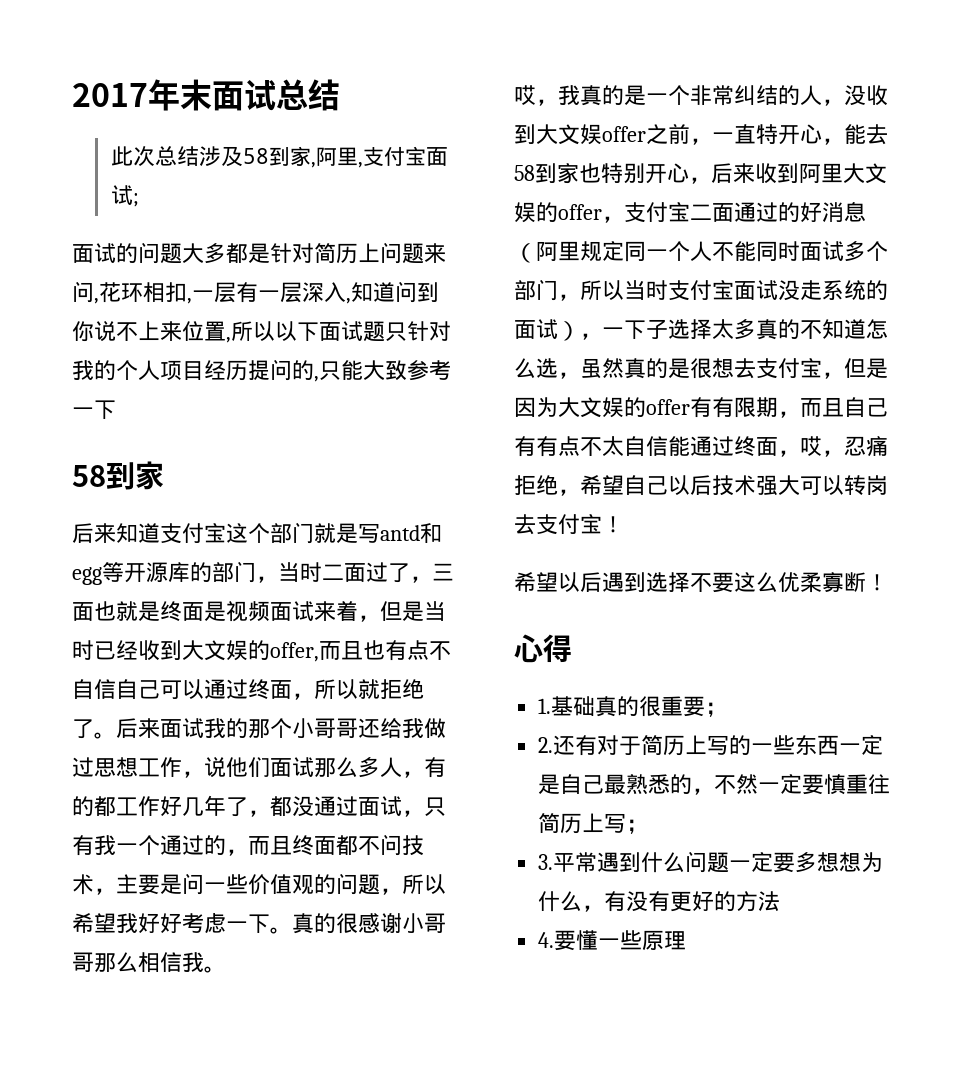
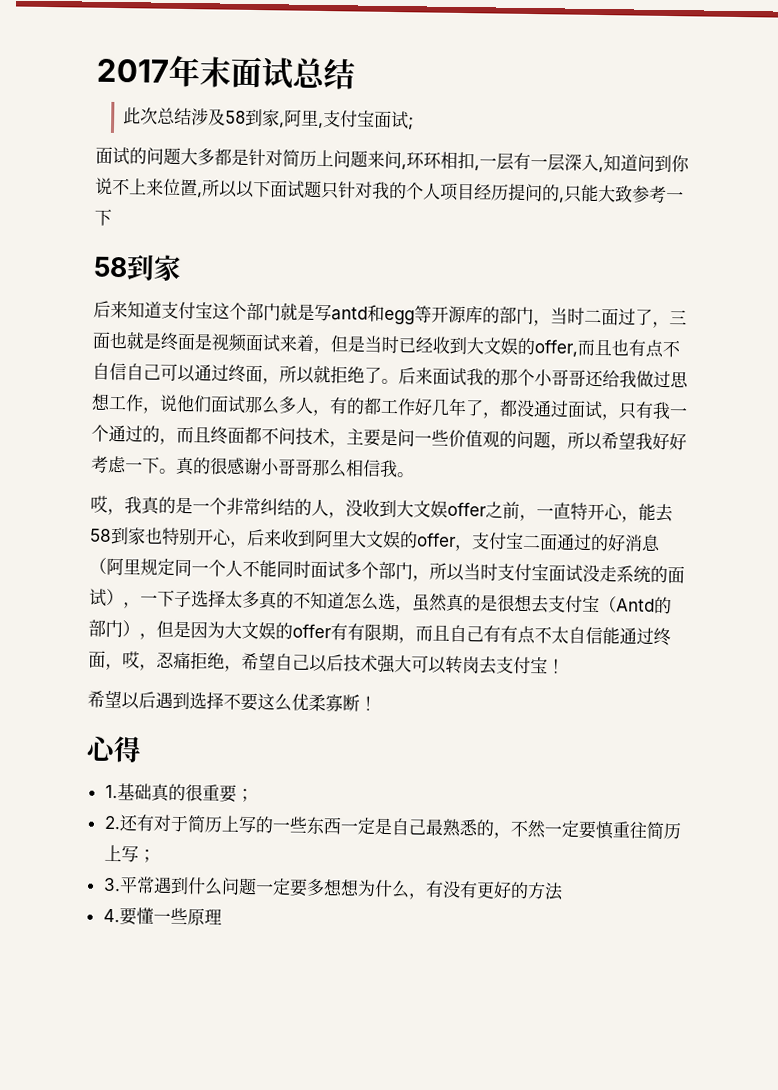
[99,282,121,303] 花 -> [406,151,425,169] 环
(822, 368) none -> [599,596,672,615] [88,619,140,638] （Antd的部门）

